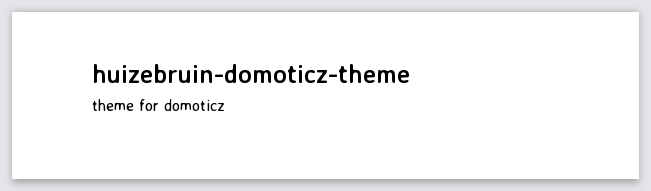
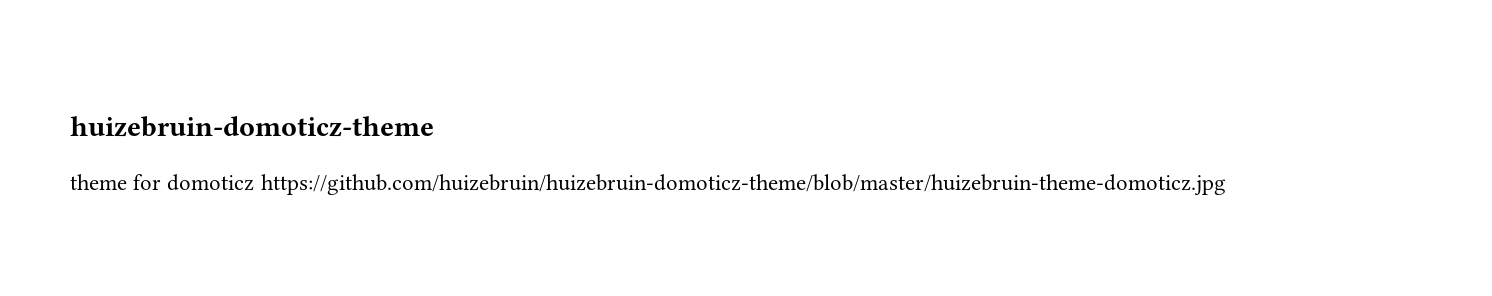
(225, 105) none -> [260,174,1226,196] https://github.com/huizebruin/huizebruin-domoticz-theme/blob/master/huizebruin-theme-domoticz.jpg

